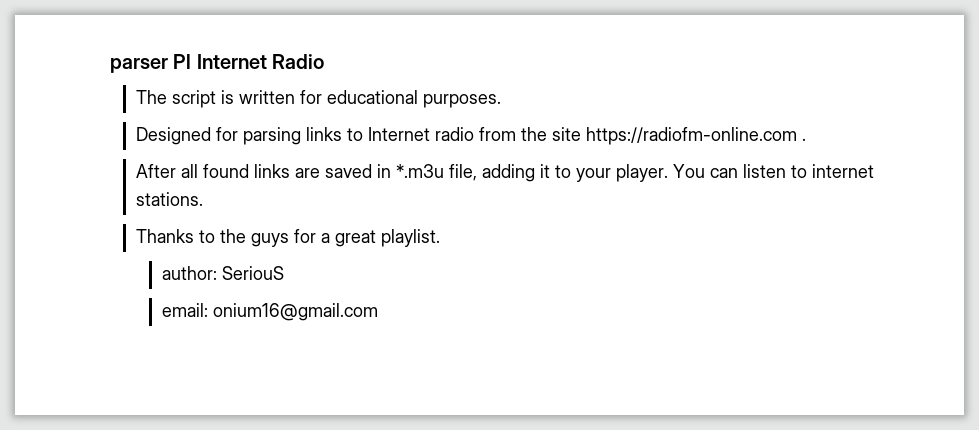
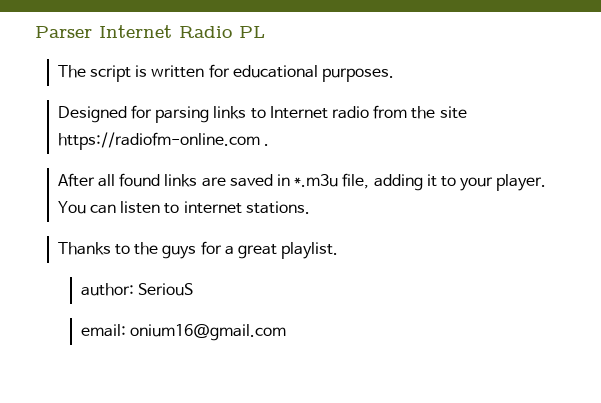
[110,54,192,73] parser Pl -> [35,26,92,38] Parser
(325, 61) none -> [239,26,265,38] PL

